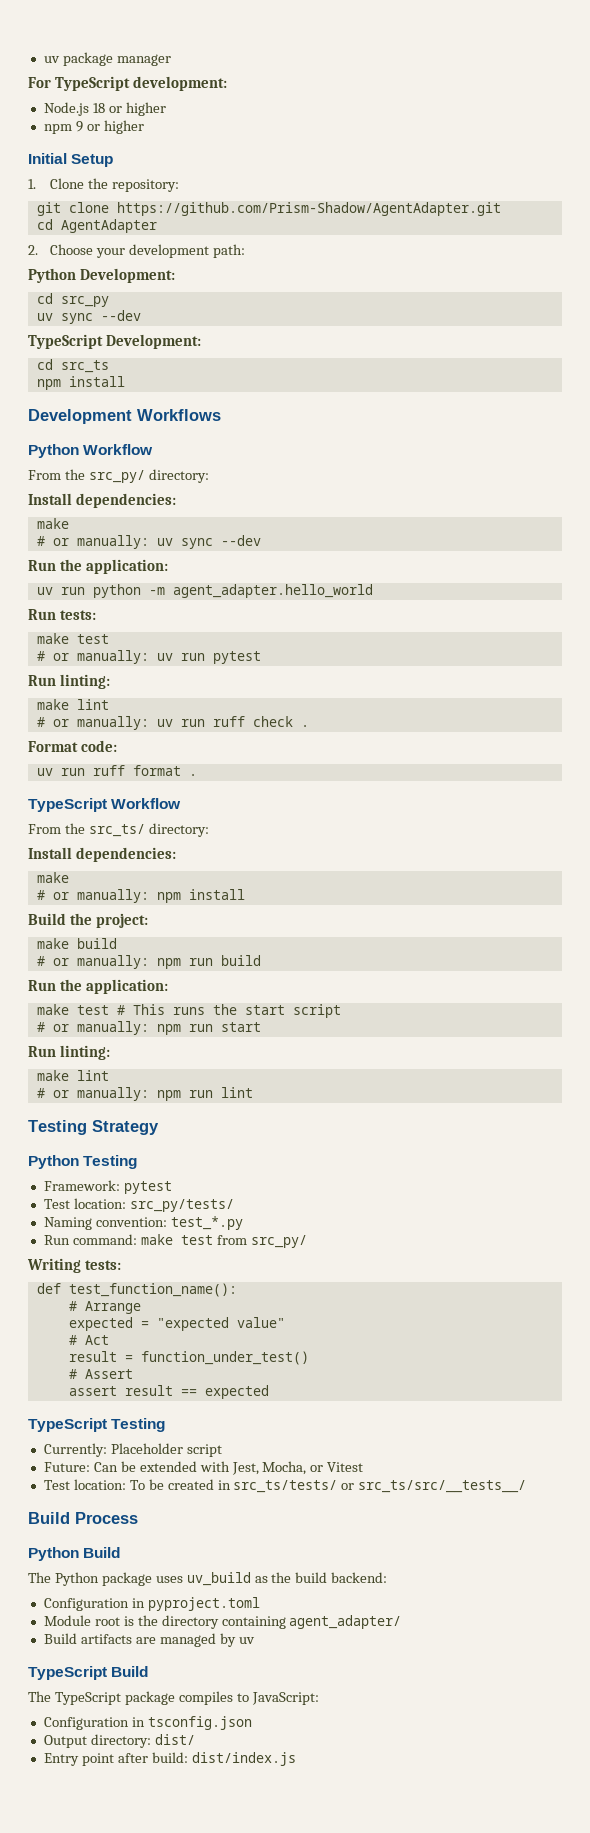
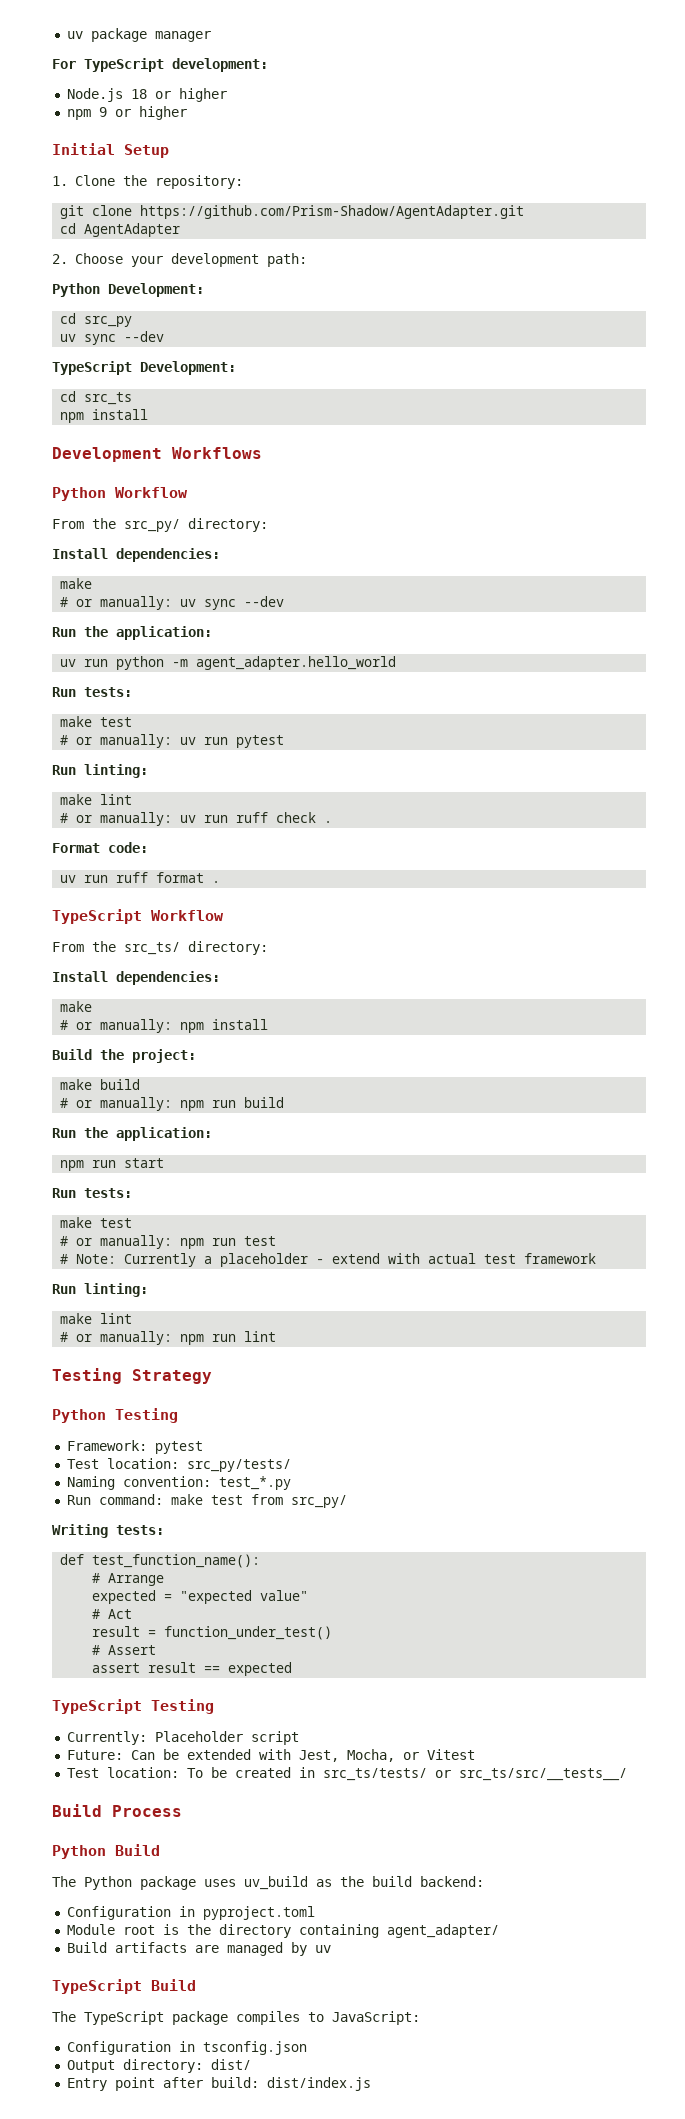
[36,1004,341,1018] [36,1021,261,1035] make test # This runs the start script // # or manually: npm run start -> [60,1158,165,1171] [52,1188,132,1198] [60,1217,133,1228] [60,1235,277,1249] [60,1253,597,1267] npm run start // Run tests: // make test // # or manually: npm run test // # Note: Currently a placeholder - extend with actual test framework

